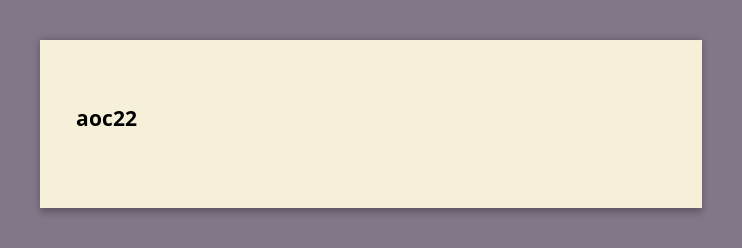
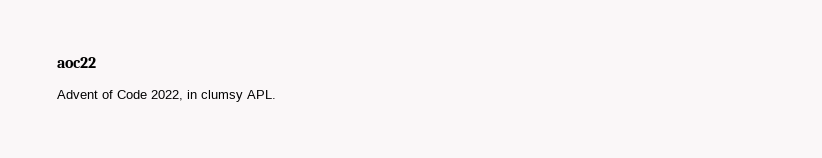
(137, 118) none -> [57,90,276,102] // Advent of Code 2022, in clumsy APL.

